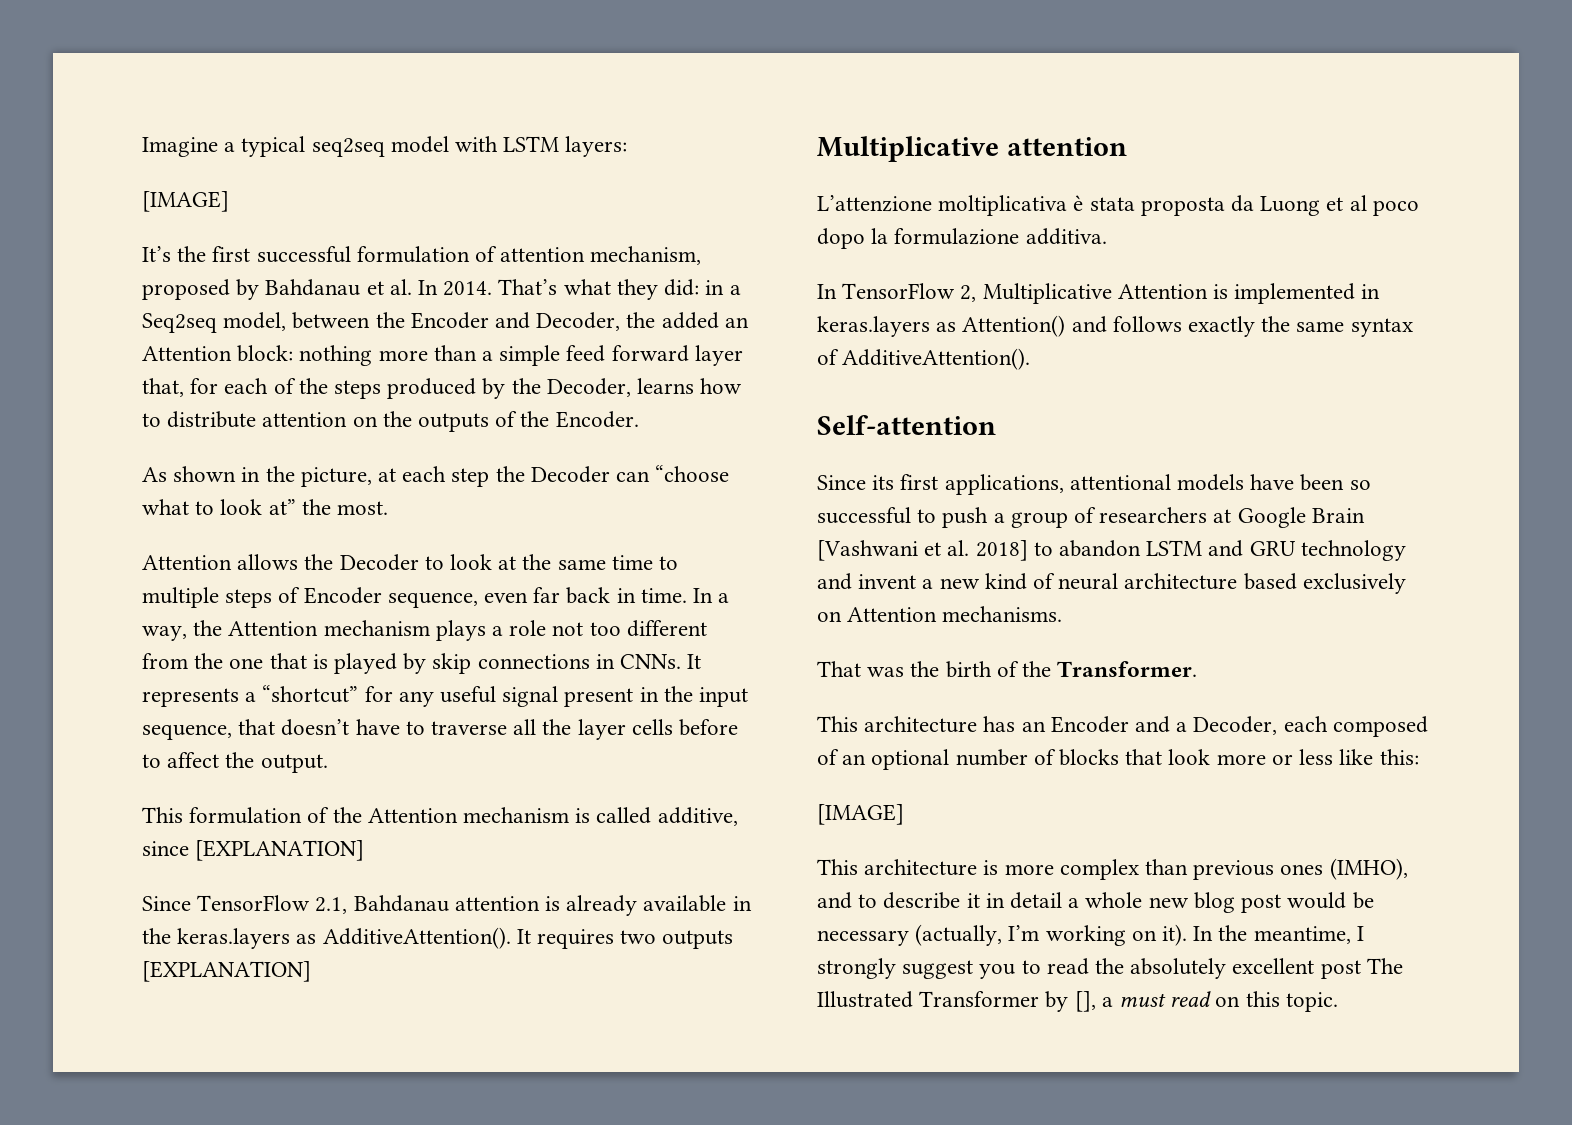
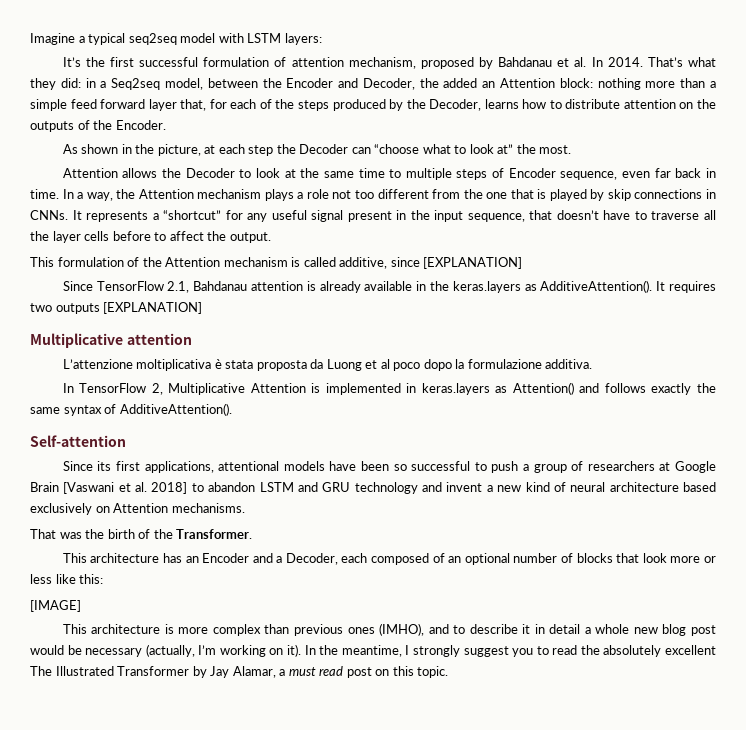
[142,191,229,212] // [IMAGE] -> (322, 39) none
[817,540,918,561] [Vashwani -> [63,482,115,494] [Vaswani
[1320,960,1361,979] post -> (716, 650) none
[1074,991,1096,1012] [], -> [210,666,276,678] Jay Alamar,
(1212, 999) none -> [346,667,372,678] post

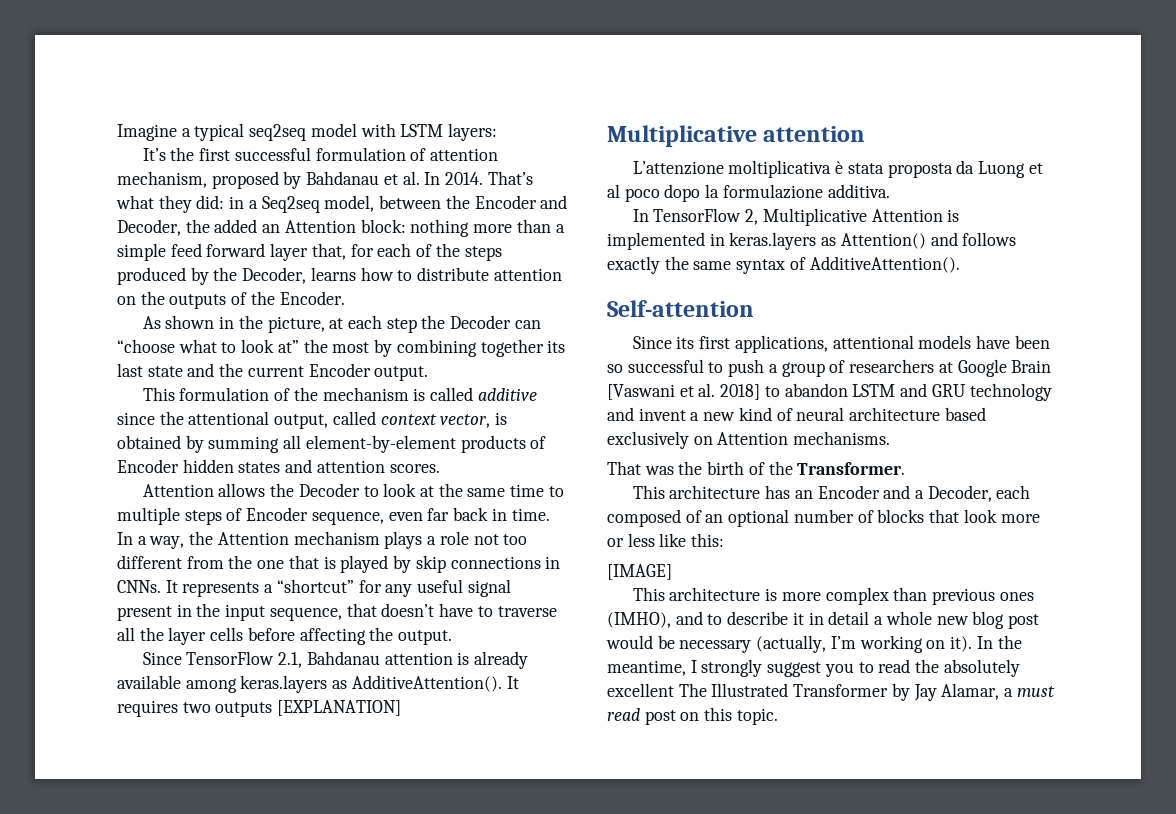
[539,145,572,154] most. -> [332,339,566,357] [117,363,429,381] [142,387,537,401] [117,411,508,429] [117,435,547,453] [117,459,440,473] most by combining together its last state and the current Encoder output. // This formulation of the mechanism is called additive since the attentional output, called context vector, is obtained by summing all element-by-element products of Encoder hidden states and attention scores.
[154,231,204,241] to affect -> [299,628,366,645] affecting
[30,257,523,269] // This formulation of the Attention mechanism is called additive, since [EXPLANATION] -> (453, 637) none
[416,281,449,291] in the -> [185,678,237,693] among

